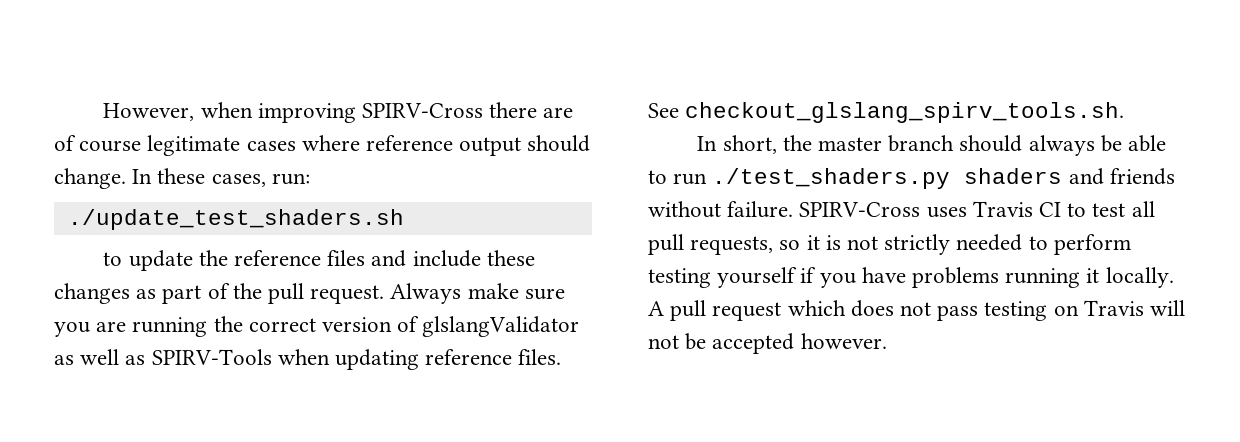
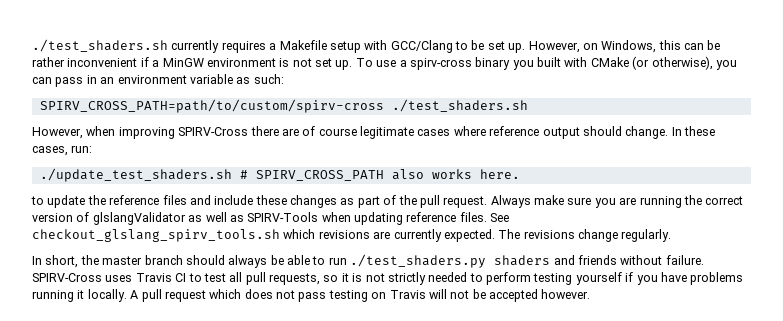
(103, 112) none -> [32,39,721,53] [32,56,737,70] [32,74,284,87] [39,99,528,113] ./test_shaders.sh currently requires a Makefile setup with GCC/Clang to be set up. However, on Windows, this can be rather inconvenient if a MinGW environment is not set up. To use a spirv-cross binary you built with CMake (or otherwise), you can pass in an environment variable as such: // SPIRV_CROSS_PATH=path/to/custom/spirv-cross ./test_shaders.sh //
(404, 219) none -> [239,169,520,181] # SPIRV_CROSS_PATH also works here.
[685,102,1125,123] checkout_glslang_spirv_tools.sh. -> [32,229,672,242] checkout_glslang_spirv_tools.sh which revisions are currently expected. The revisions change regularly.

